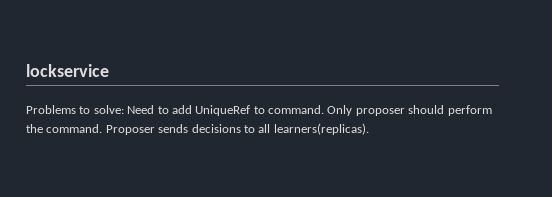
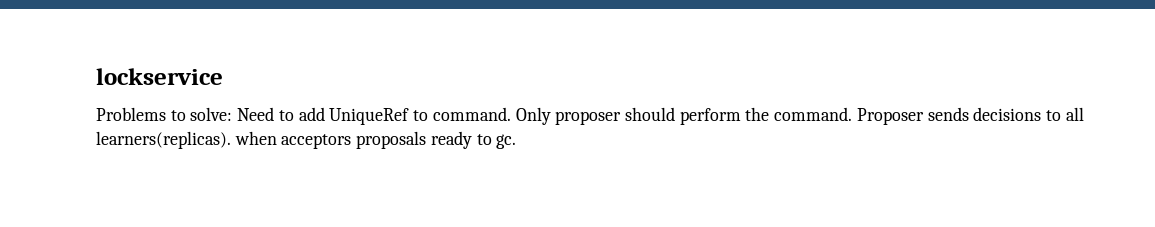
(369, 129) none -> [234,131,517,149] when acceptors proposals ready to gc.

